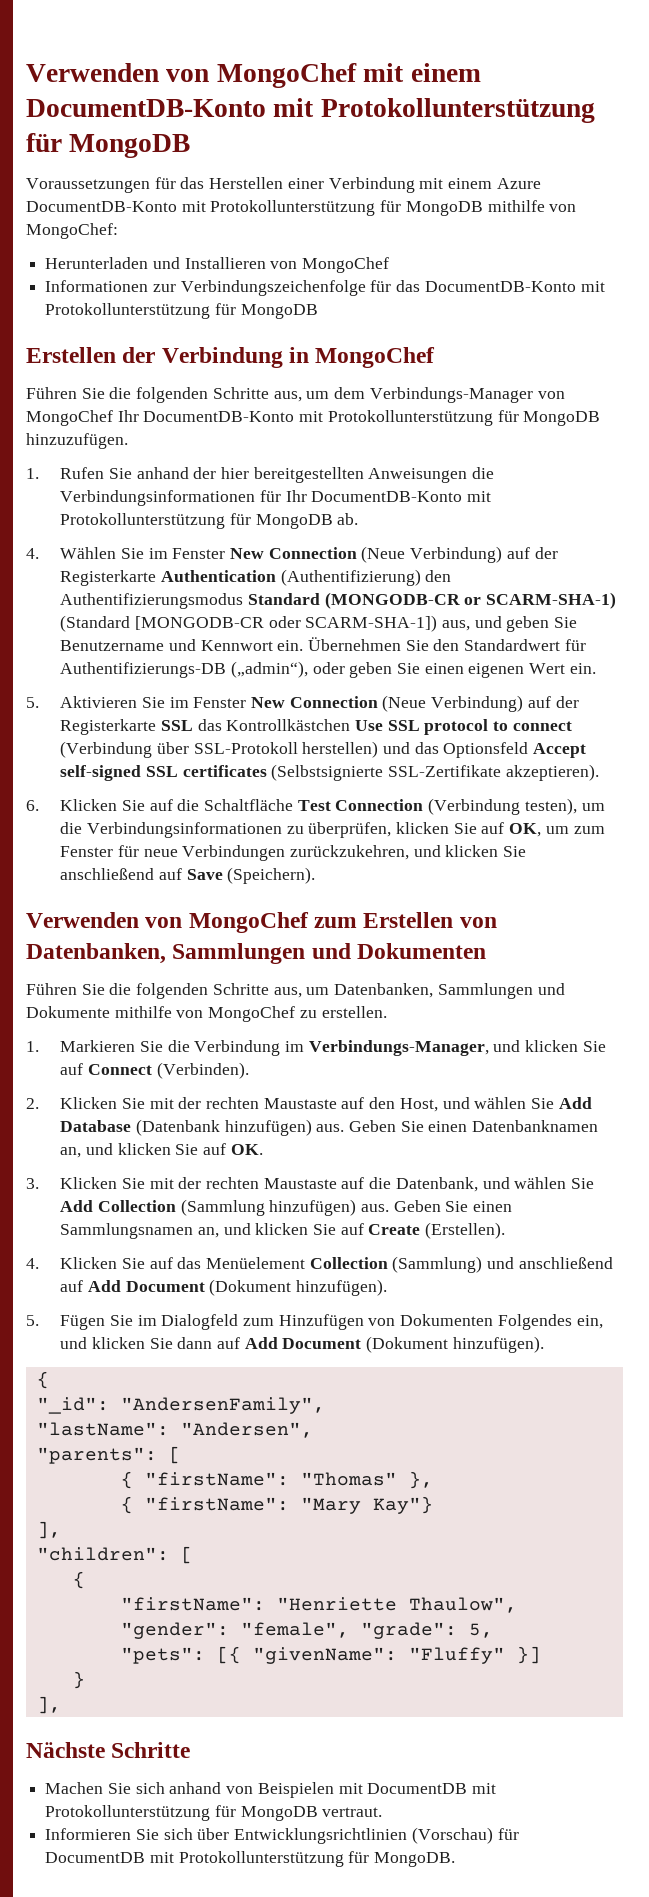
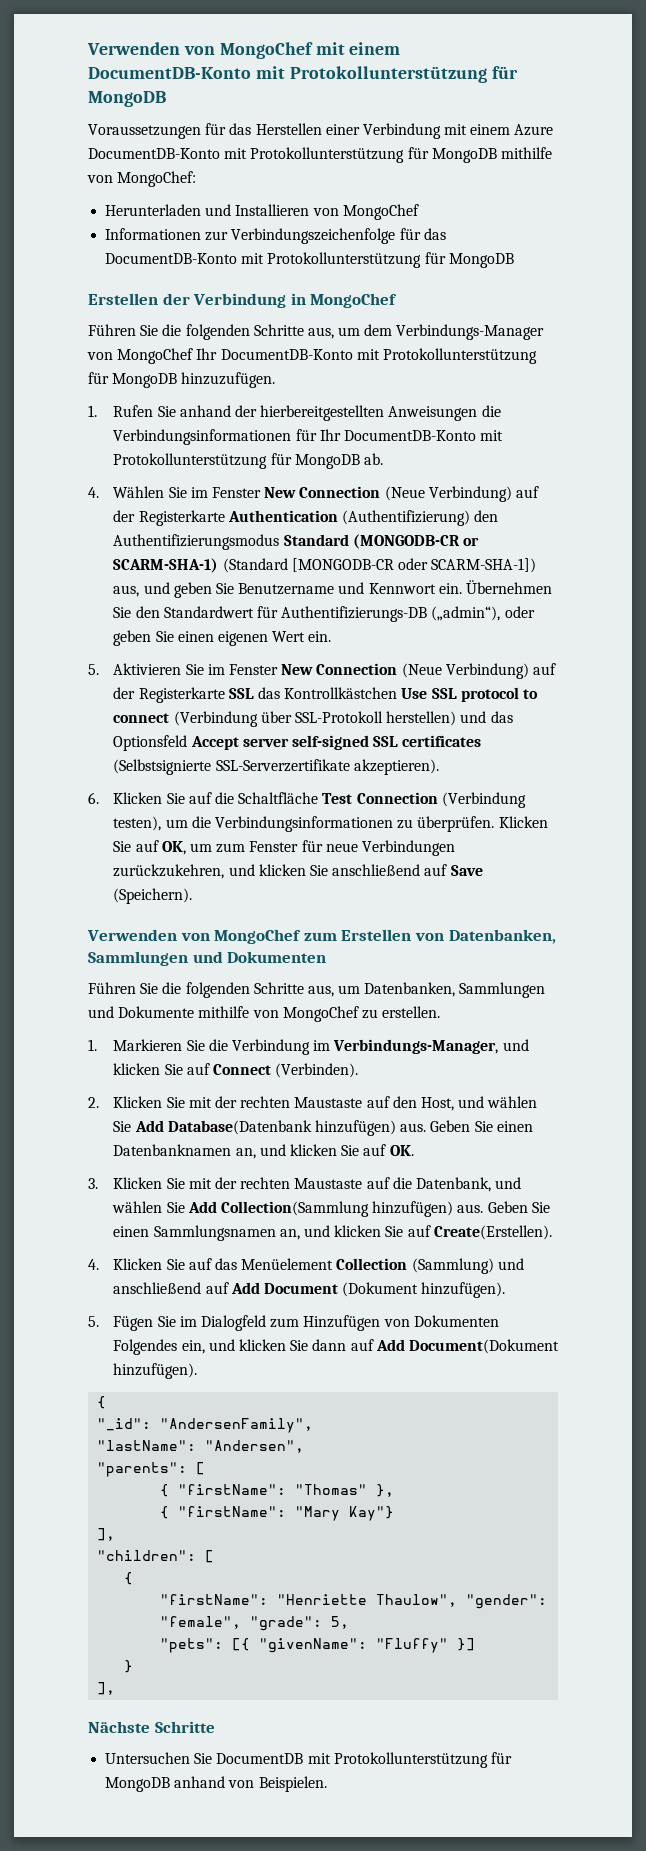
[221,467,364,483] hier bereitgestellten -> [260,405,385,421] hierbereitgestellten
(587, 750) none -> [242,738,289,747] server
[388,765,502,777] SSL-Zertifikate -> [215,759,350,772] SSL-Serverzertifikate
[308,822,450,838] überprüfen, klicken -> [417,816,548,832] überprüfen. Klicken
[60,1119,220,1136] Database (Datenbank -> [167,1120,312,1135] Database(Datenbank
[97,1199,265,1216] Collection (Sammlung -> [221,1201,370,1217] Collection(Sammlung
[368,1222,506,1239] Create (Erstellen). -> [433,1225,552,1240] Create(Erstellen).
[282,1336,449,1353] Document (Dokument -> [408,1339,559,1354] Document(Dokument
[45,1782,363,1798] Machen Sie sich anhand von Beispielen mit -> [105,1752,213,1764] Untersuchen Sie
[322,1807,383,1817] [45,1827,519,1844] [45,1851,456,1867] vertraut. // Informieren Sie sich über Entwicklungsrichtlinien (Vorschau) für DocumentDB mit Protokollunterstützung für MongoDB. -> [174,1776,327,1792] anhand von Beispielen.

